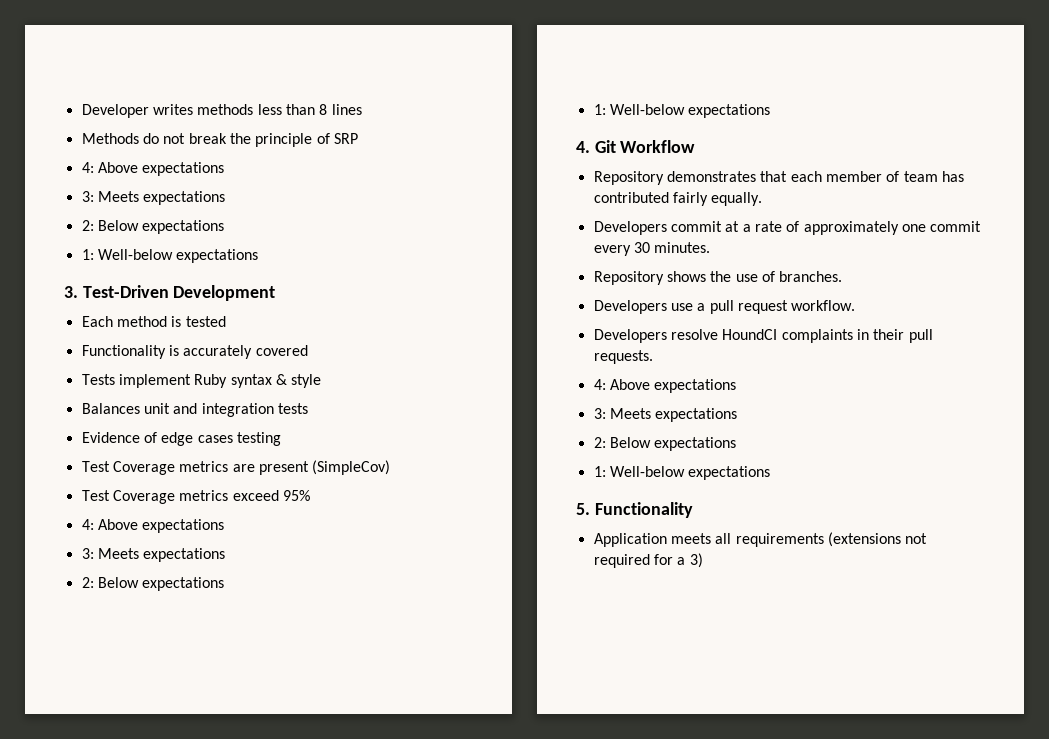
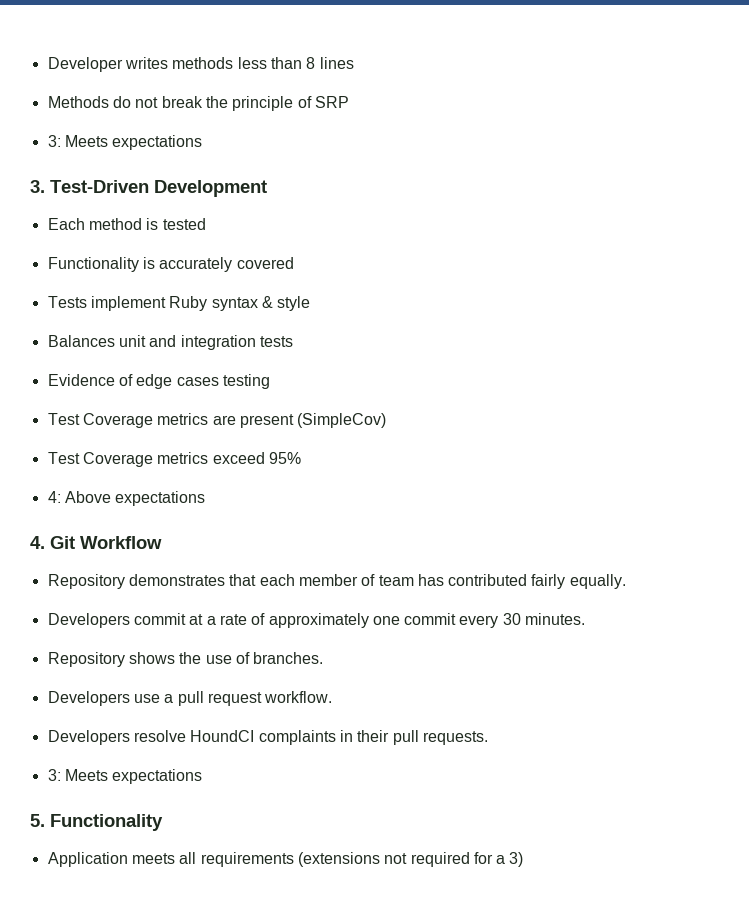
[81,162,225,176] [81,191,226,205] [81,220,225,234] [81,249,259,263] // 4: Above expectations // 3: Meets expectations // 2: Below expectations // 1: Well-below expectations -> [47,135,203,150] // 3: Meets expectations
[81,548,226,562] [81,577,225,591] [593,104,771,118] // 3: Meets expectations // 2: Below expectations // 1: Well-below expectations -> (206, 498) none
[593,379,737,393] [593,408,738,422] [593,437,737,451] [593,466,771,480] // 4: Above expectations // 3: Meets expectations // 2: Below expectations // 1: Well-below expectations -> [47,769,203,784] // 3: Meets expectations

